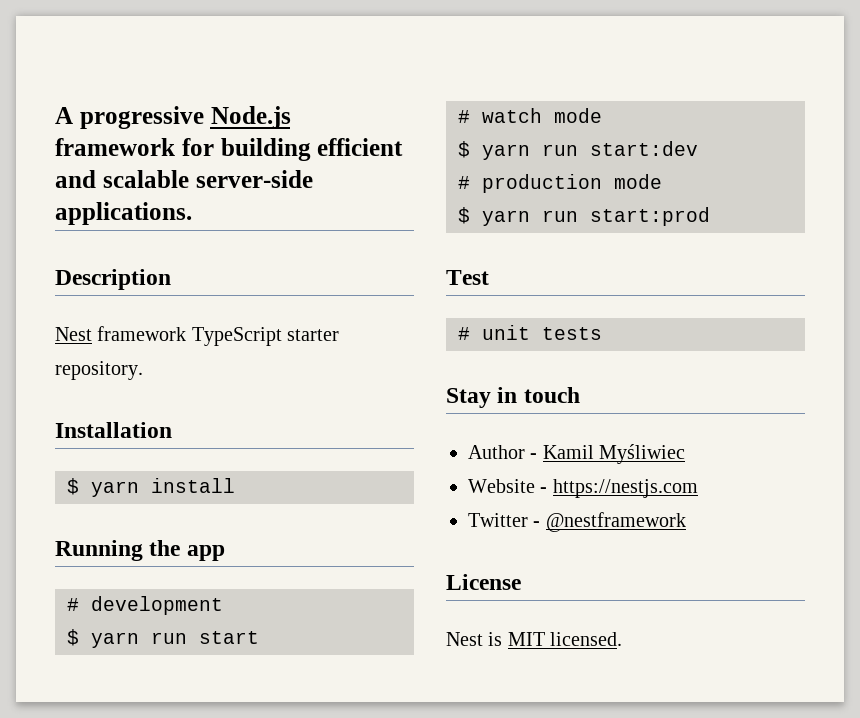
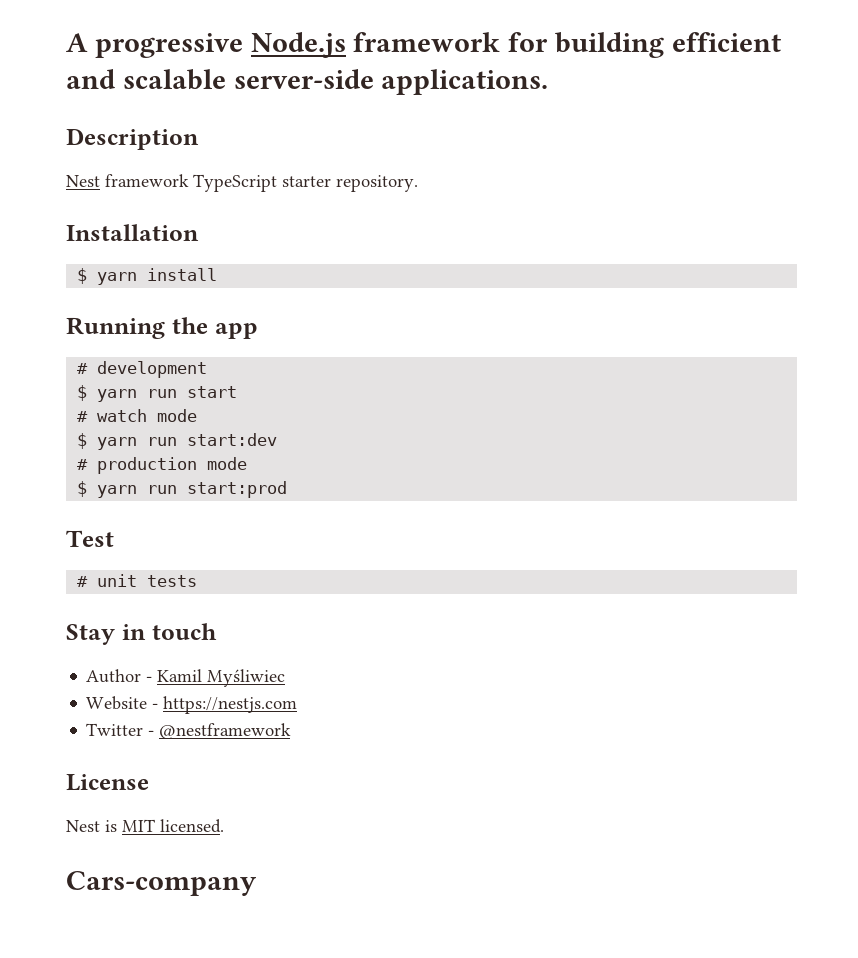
(623, 639) none -> [66,871,257,896] // Cars-company

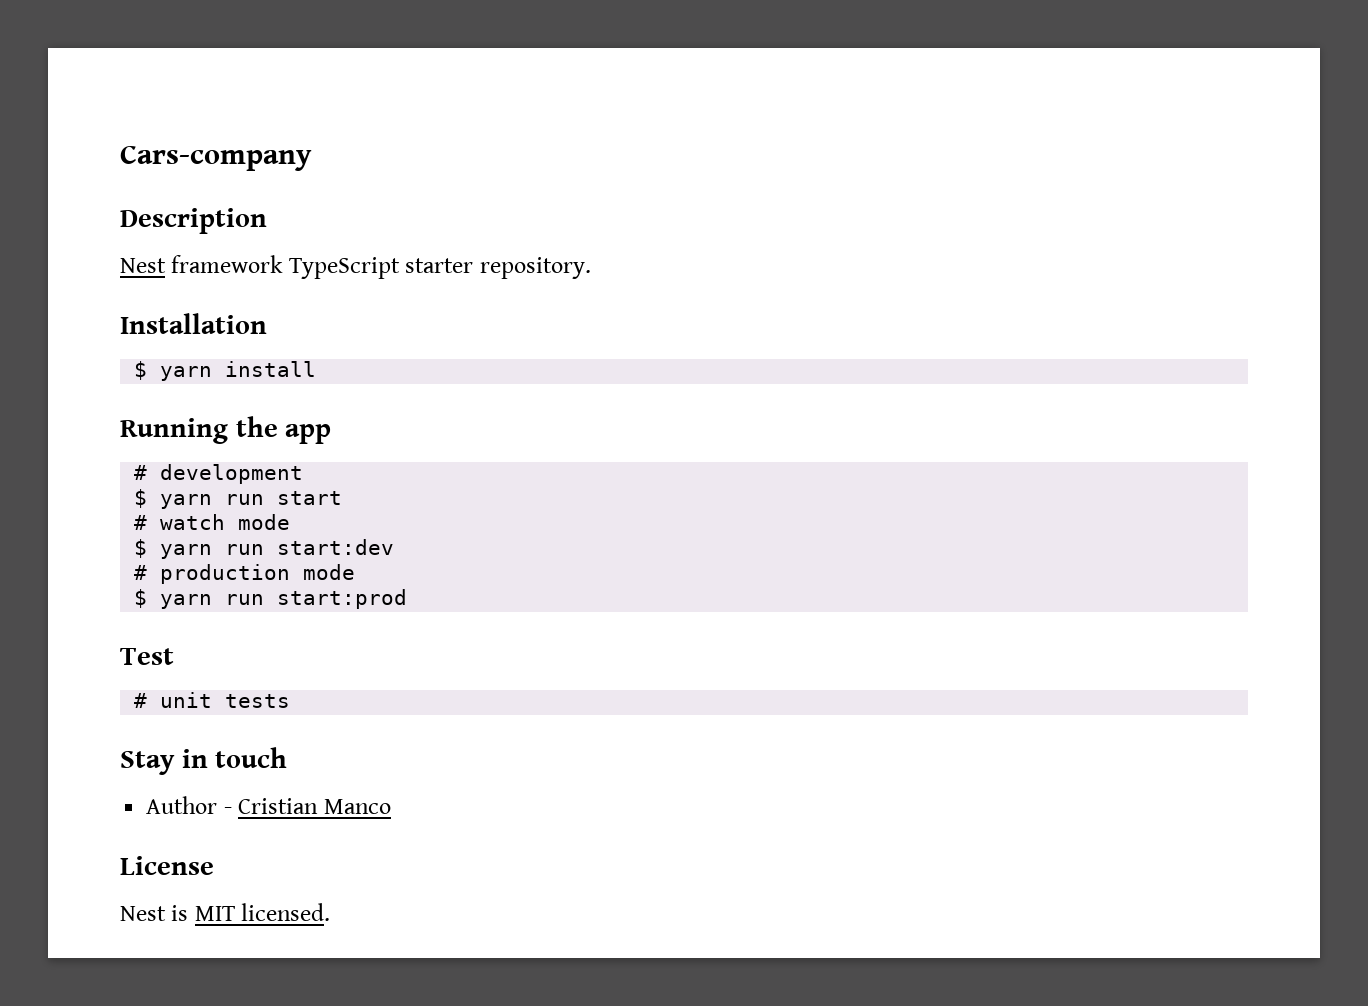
[66,32,781,58] [66,69,549,95] A progressive Node.js framework for building efficient and scalable server-side applications. -> [120,145,312,171] Cars-company
[157,669,286,687] [86,696,298,714] [86,723,292,739] Kamil Myśliwiec // Website - https://nestjs.com // Twitter - @nestframework -> [238,798,391,814] Cristian Manco
[66,871,257,896] // Cars-company -> (331, 912) none

